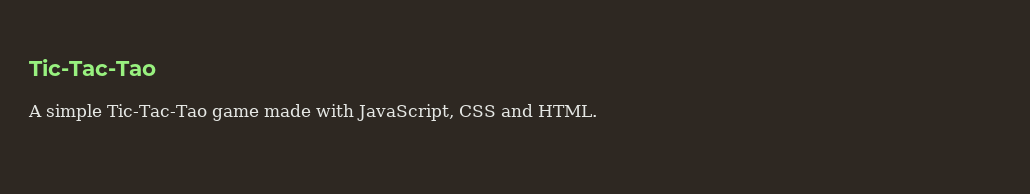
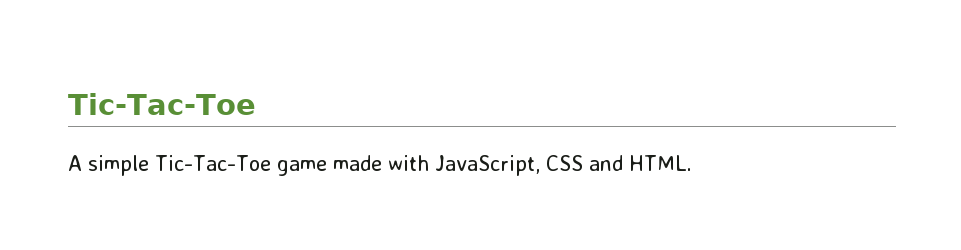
[29,59,156,76] Tic-Tac-Tao -> [68,93,256,115] Tic-Tac-Toe
[107,104,207,117] Tic-Tac-Tao -> [155,155,271,171] Tic-Tac-Toe

